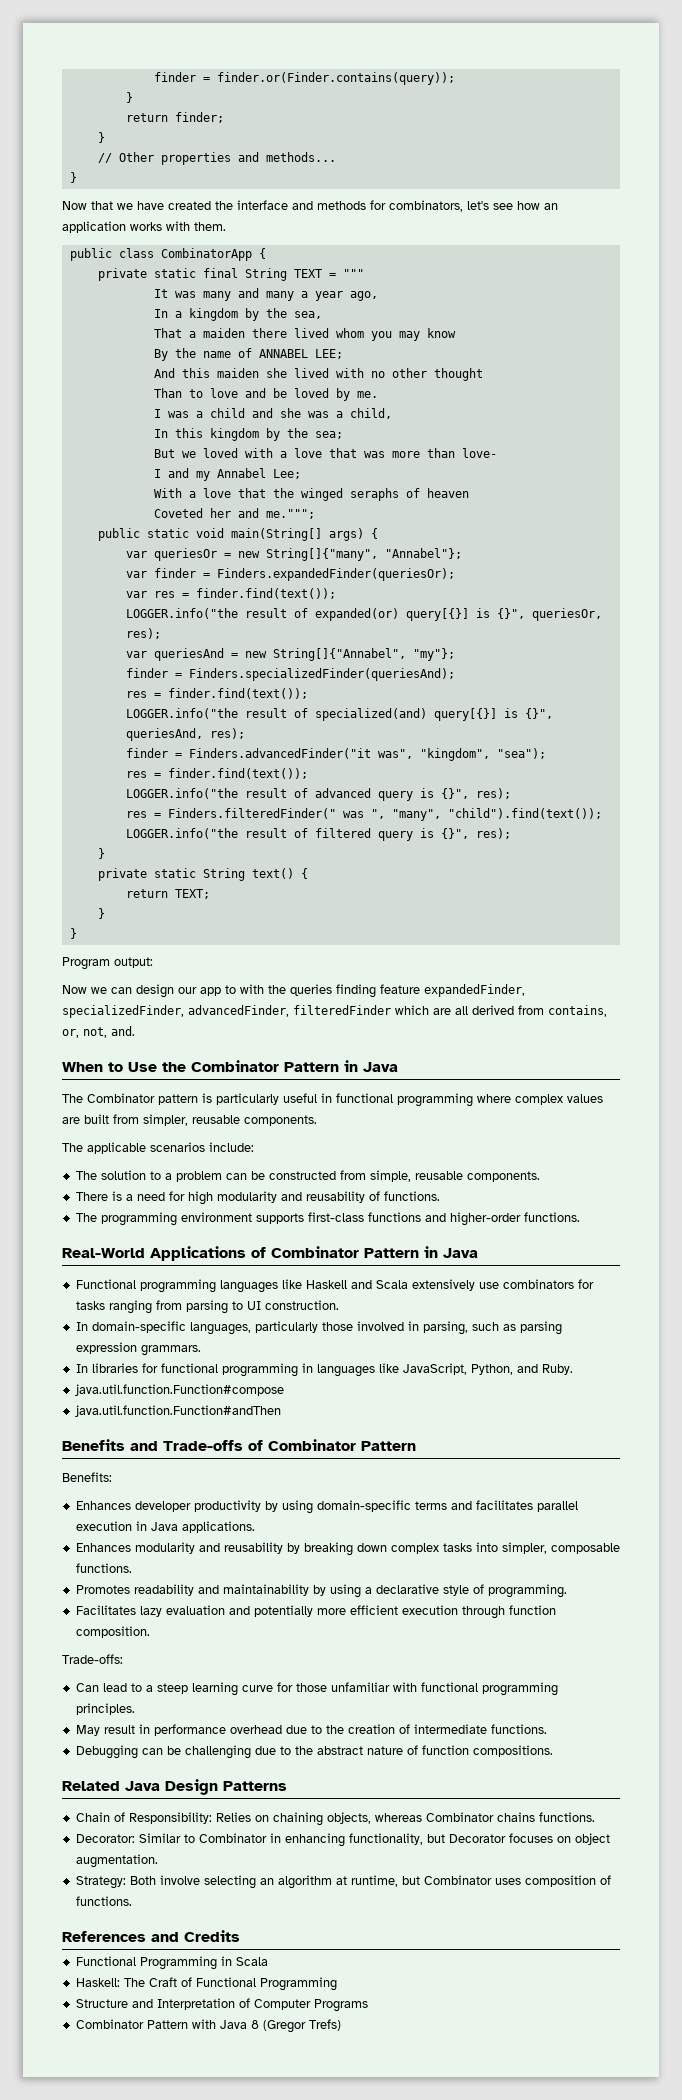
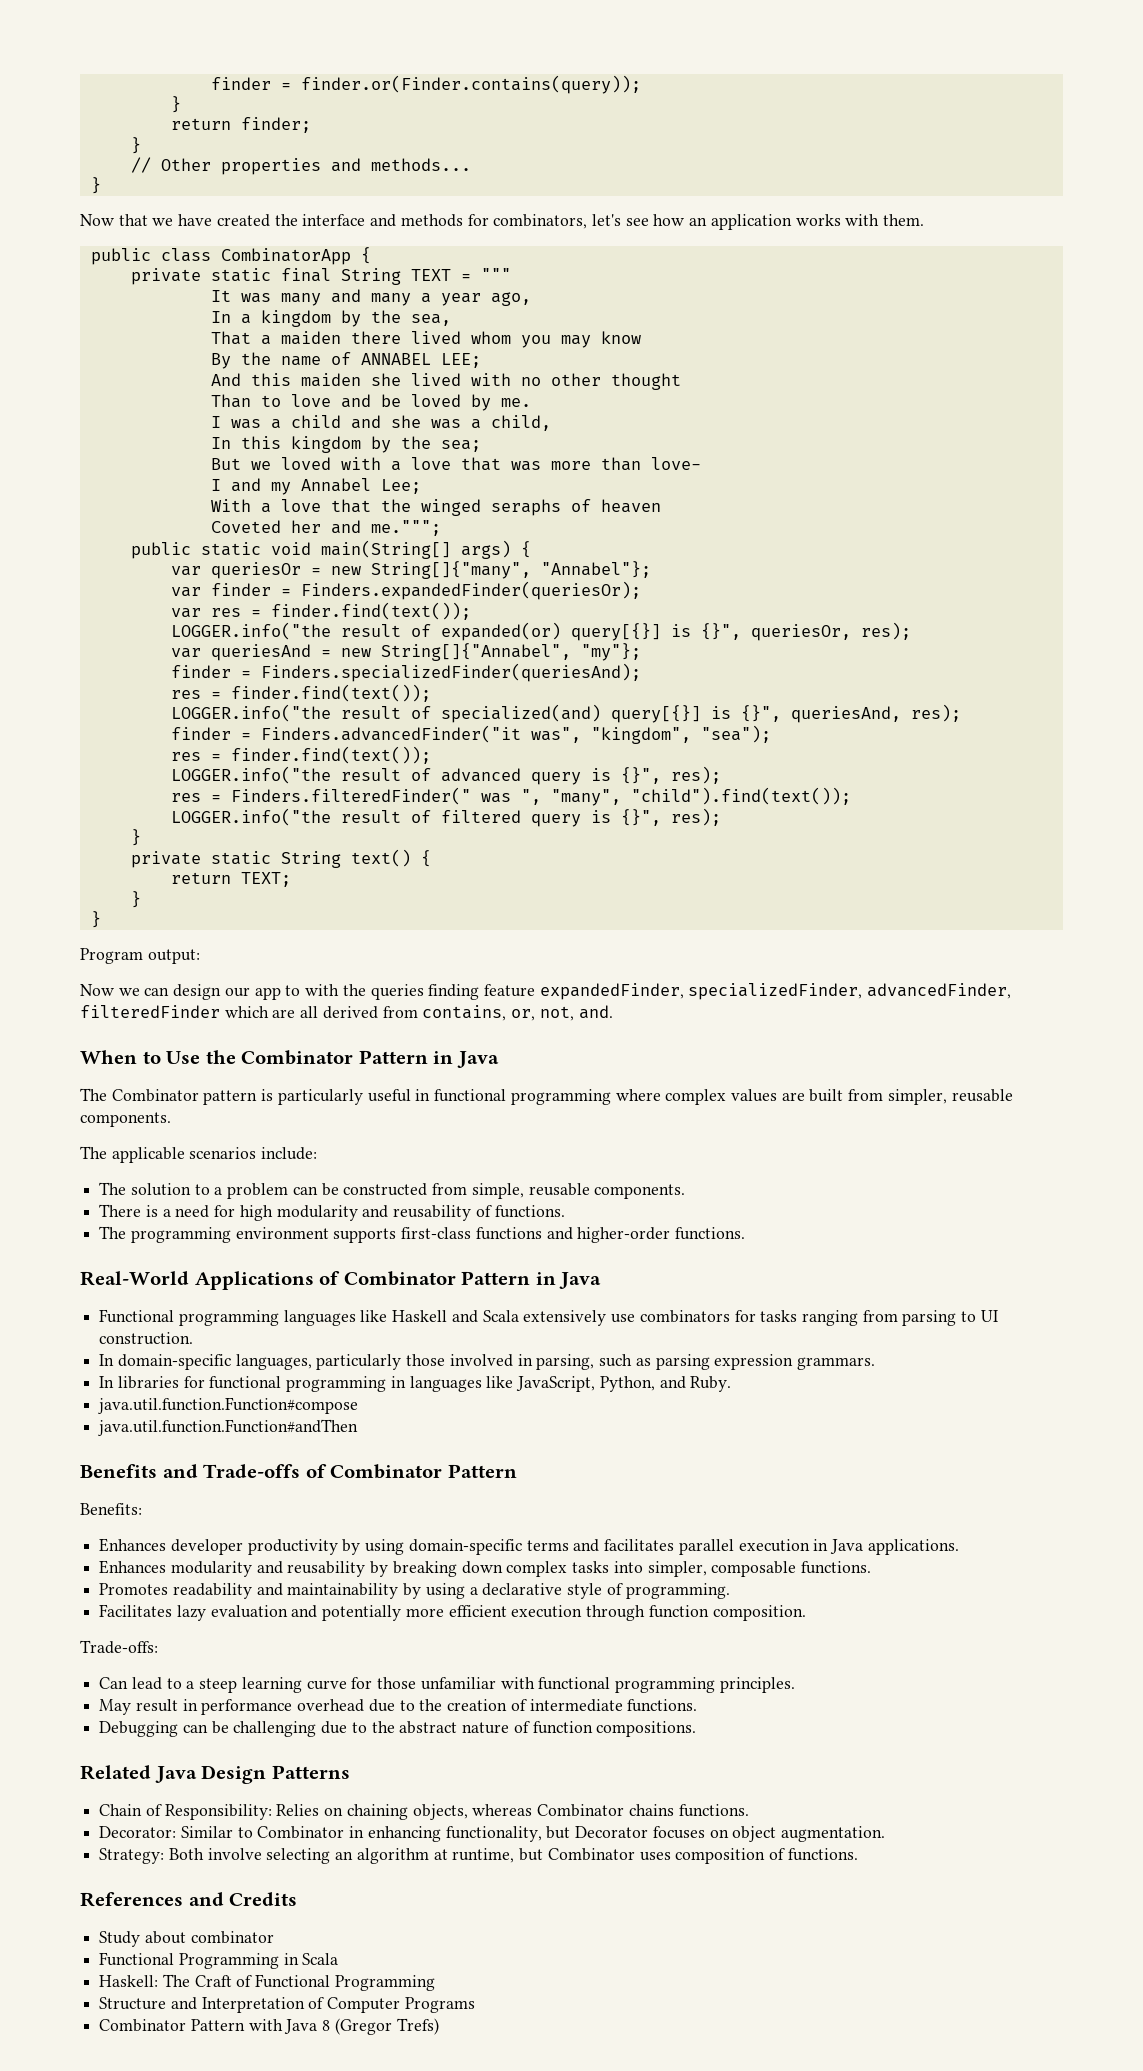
(240, 1936) none -> [99,1931,274,1947] // Study about combinator

